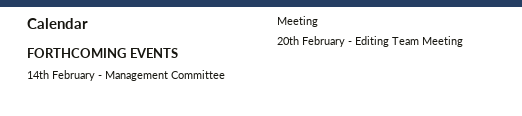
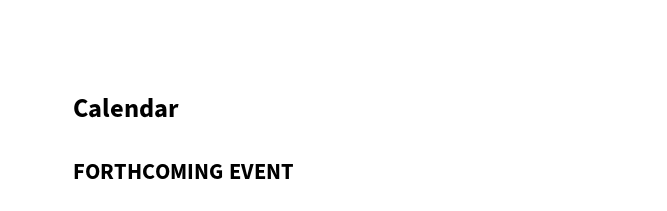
[129,48,178,58] [27,70,225,81] [277,16,318,27] [277,36,463,47] EVENTS // 14th February - Management Committee Meeting // 20th February - Editing Team Meeting -> [229,164,295,179] EVENT

